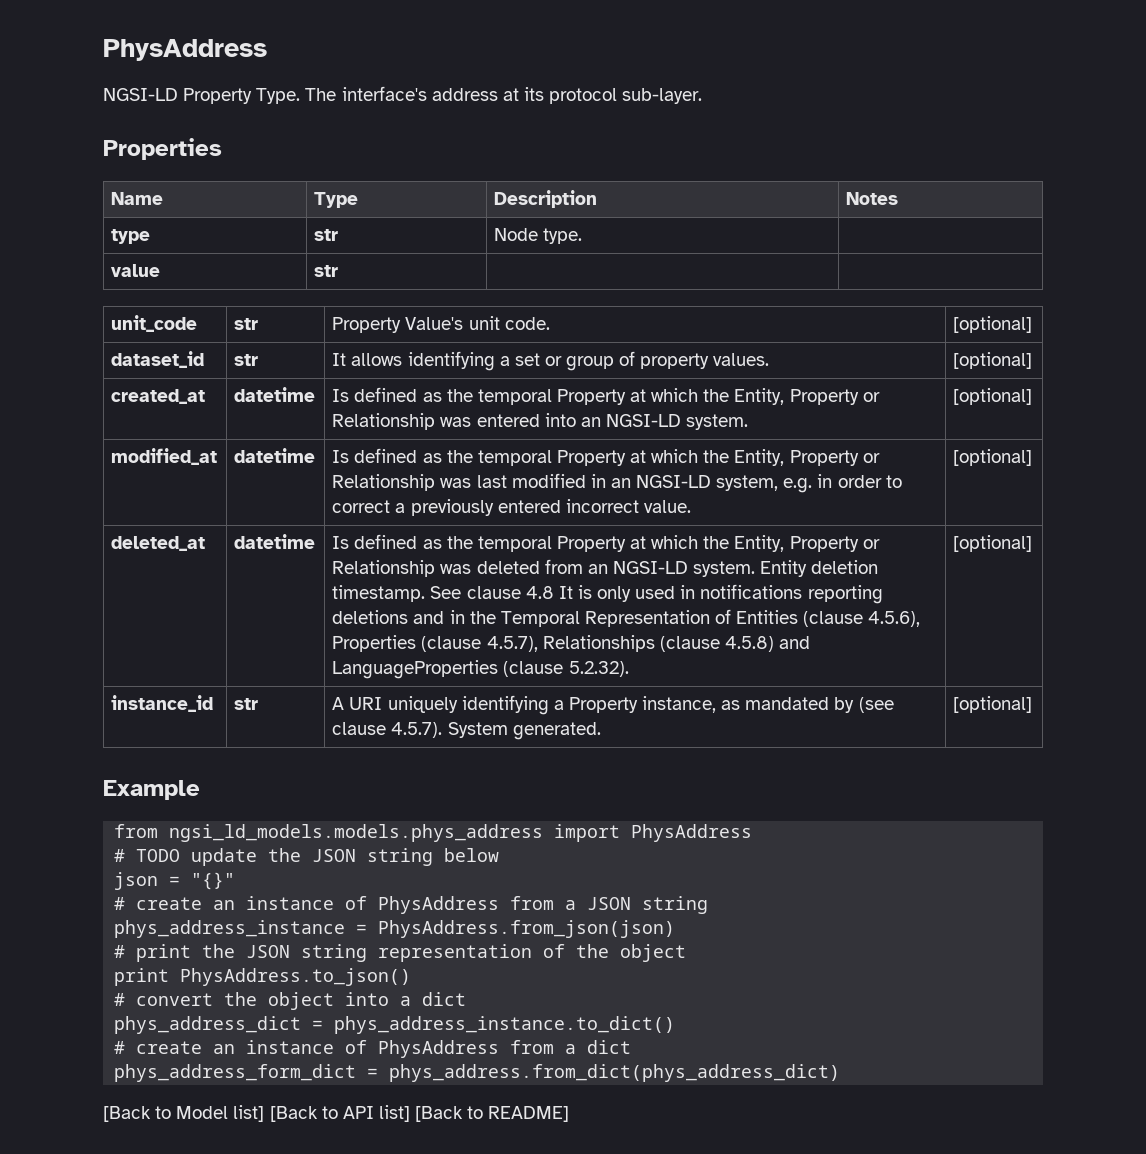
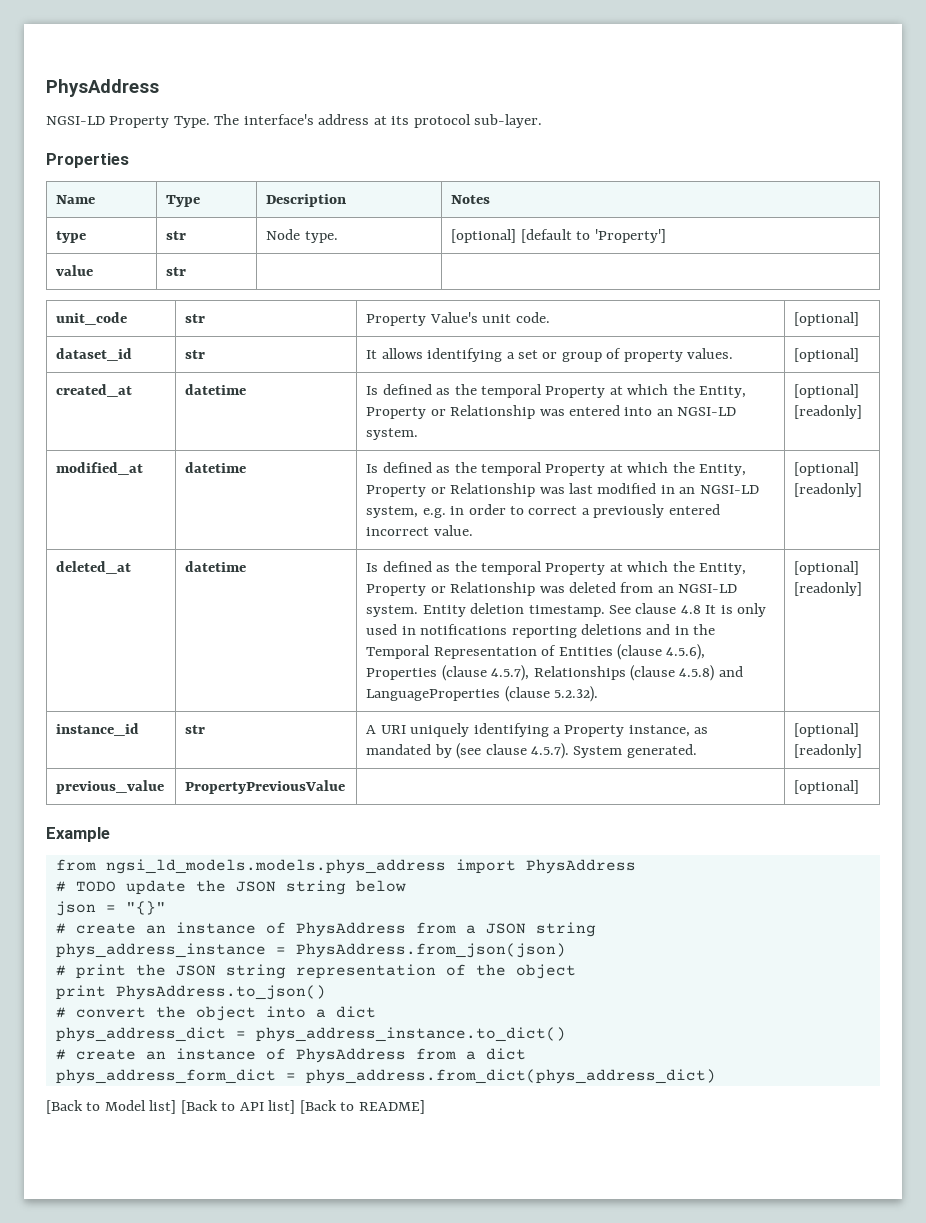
(583, 236) none -> [451,229,666,243] [optional] [default to 'Property']
(1033, 396) none -> [794,405,863,419] [readonly]
(1033, 457) none -> [794,483,863,497] [readonly]
(1033, 543) none -> [794,582,863,596] [readonly]
(601, 731) none -> [794,723,860,737] [794,744,863,758] [56,780,165,794] [185,780,346,794] | [optional] [readonly] // previous_value | PropertyPreviousValue |

